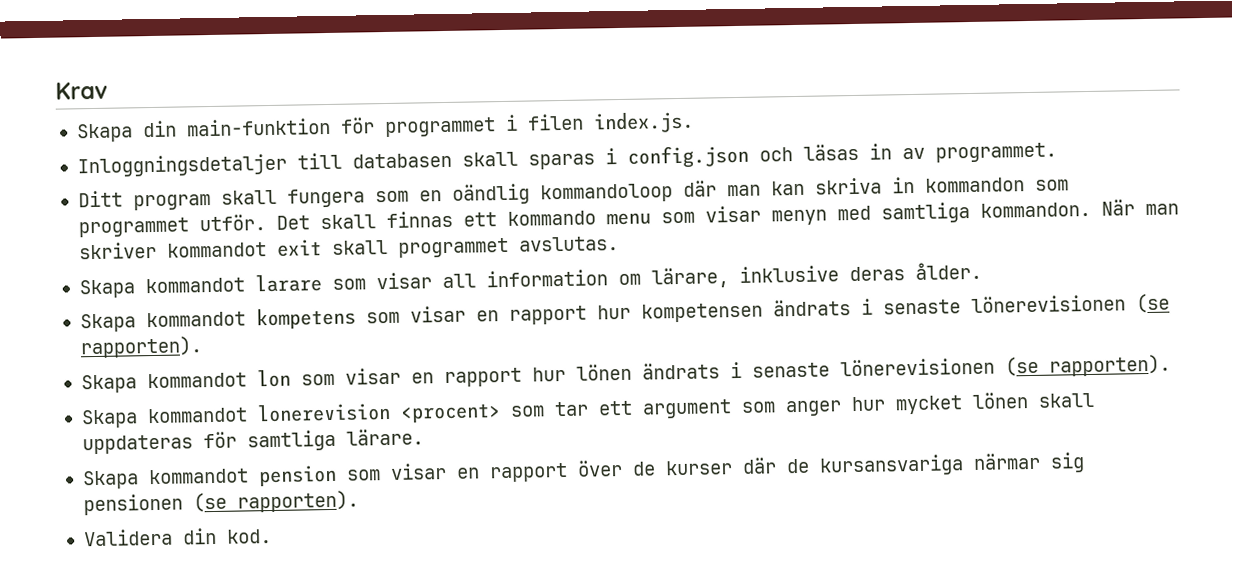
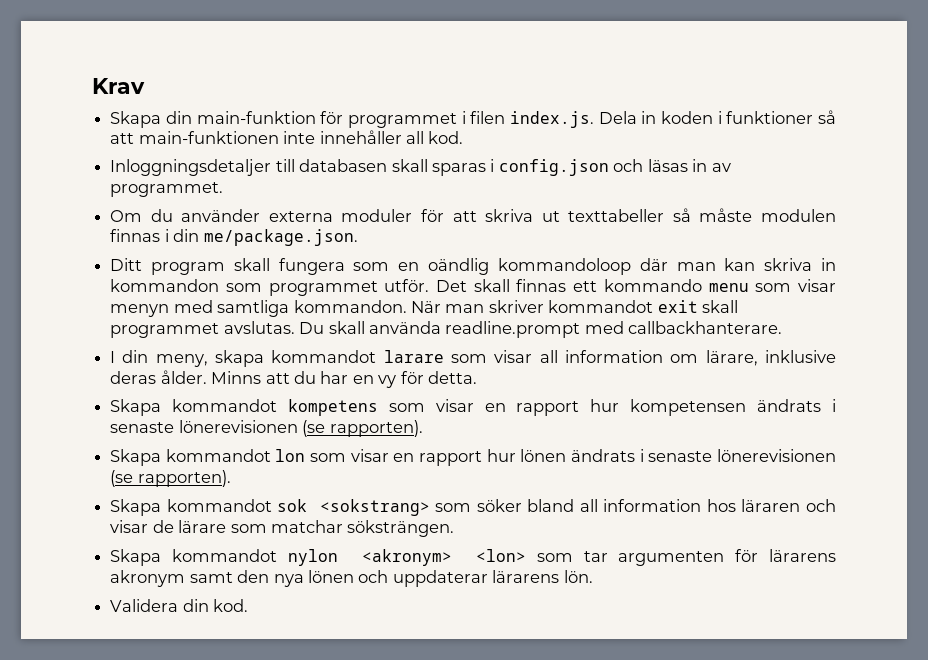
(694, 122) none -> [598,110,836,124] [110,130,464,144] Dela in koden i funktioner så att main-funktionen inte innehåller all kod.
(1057, 152) none -> [110,208,836,222] [110,229,358,246] // Om du använder externa moduler för att skriva ut texttabeller så måste modulen finnas i din me/package.json.
[78,279,135,299] // Skapa -> [299,321,783,338] [110,350,265,367] Du skall använda readline.prompt med callbackhanterare. // I din meny, skapa
(982, 270) none -> [211,371,478,388] Minns att du har en vy för detta.
[256,392,1095,423] [81,428,424,455] [81,452,1085,490] [82,490,359,516] lonerevision <procent> som tar ett argument som anger hur mycket lönen skall uppdateras för samtliga lärare. // Skapa kommandot pension som visar en rapport över de kurser där de kursansvariga närmar sig pensionen (se rapporten). -> [277,499,837,516] [110,520,455,537] [110,549,836,566] [110,570,593,587] sok <sokstrang> som söker bland all information hos läraren och visar de lärare som matchar söksträngen. // Skapa kommandot nylon <akronym> <lon> som tar argumenten för lärarens akronym samt den nya lönen och uppdaterar lärarens lön.

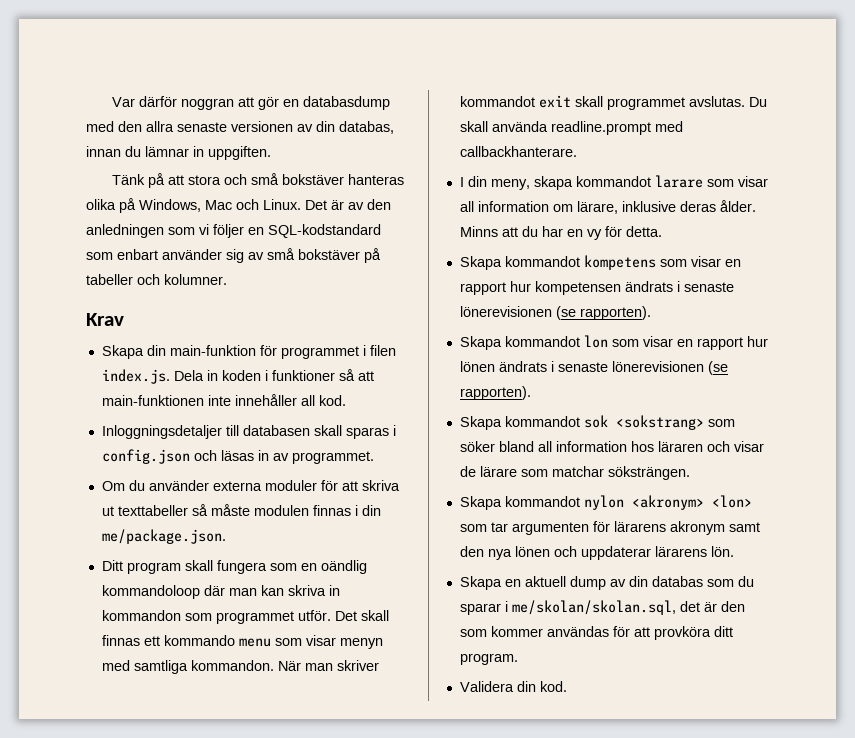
(92, 86) none -> [112,96,391,110] [86,121,394,134] [86,146,271,160] [112,173,405,188] [86,198,391,213] [86,224,381,238] [86,248,381,263] [86,274,227,285] Var därför noggran att gör en databasdump med den allra senaste versionen av din databas, innan du lämnar in uppgiften. // Tänk på att stora och små bokstäver hanteras olika på Windows, Mac och Linux. Det är av den anledningen som vi följer en SQL-kodstandard som enbart använder sig av små bokstäver på tabeller och kolumner. //
(593, 576) none -> [459,576,754,590] [459,600,745,615] [459,626,733,640] [459,653,518,665] // Skapa en aktuell dump av din databas som du sparar i me/skolan/skolan.sql, det är den som kommer användas för att provköra ditt program.

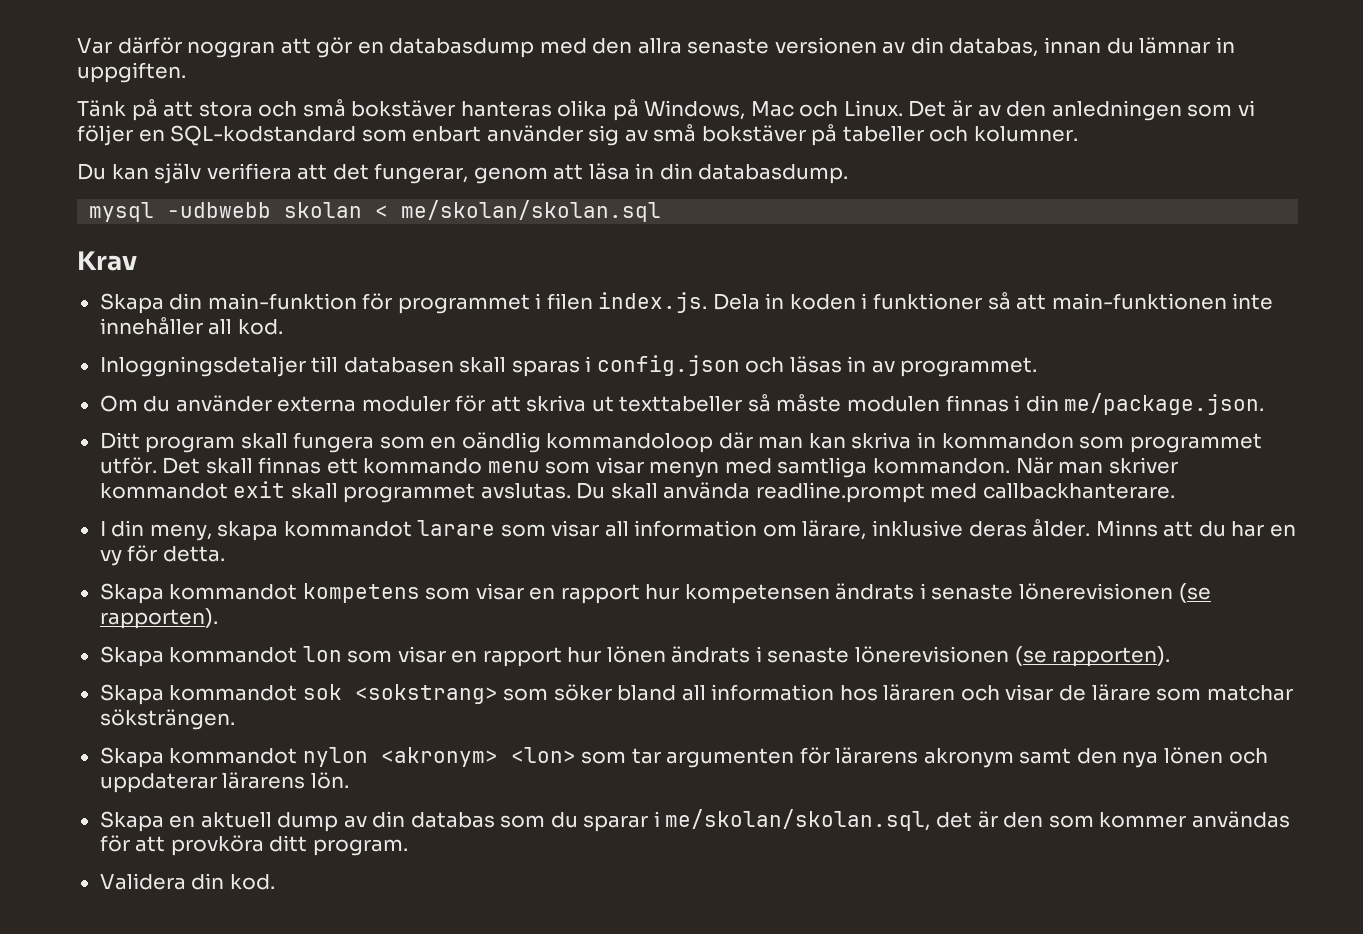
(227, 279) none -> [77,163,849,184] [89,200,662,222] // Du kan själv verifiera att det fungerar, genom att läsa in din databasdump. // mysql -udbwebb skolan < me/skolan/skolan.sql

